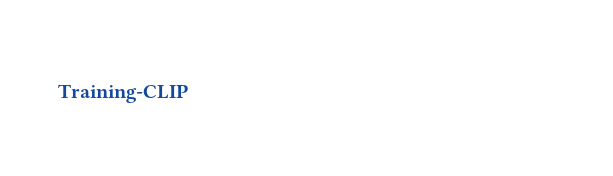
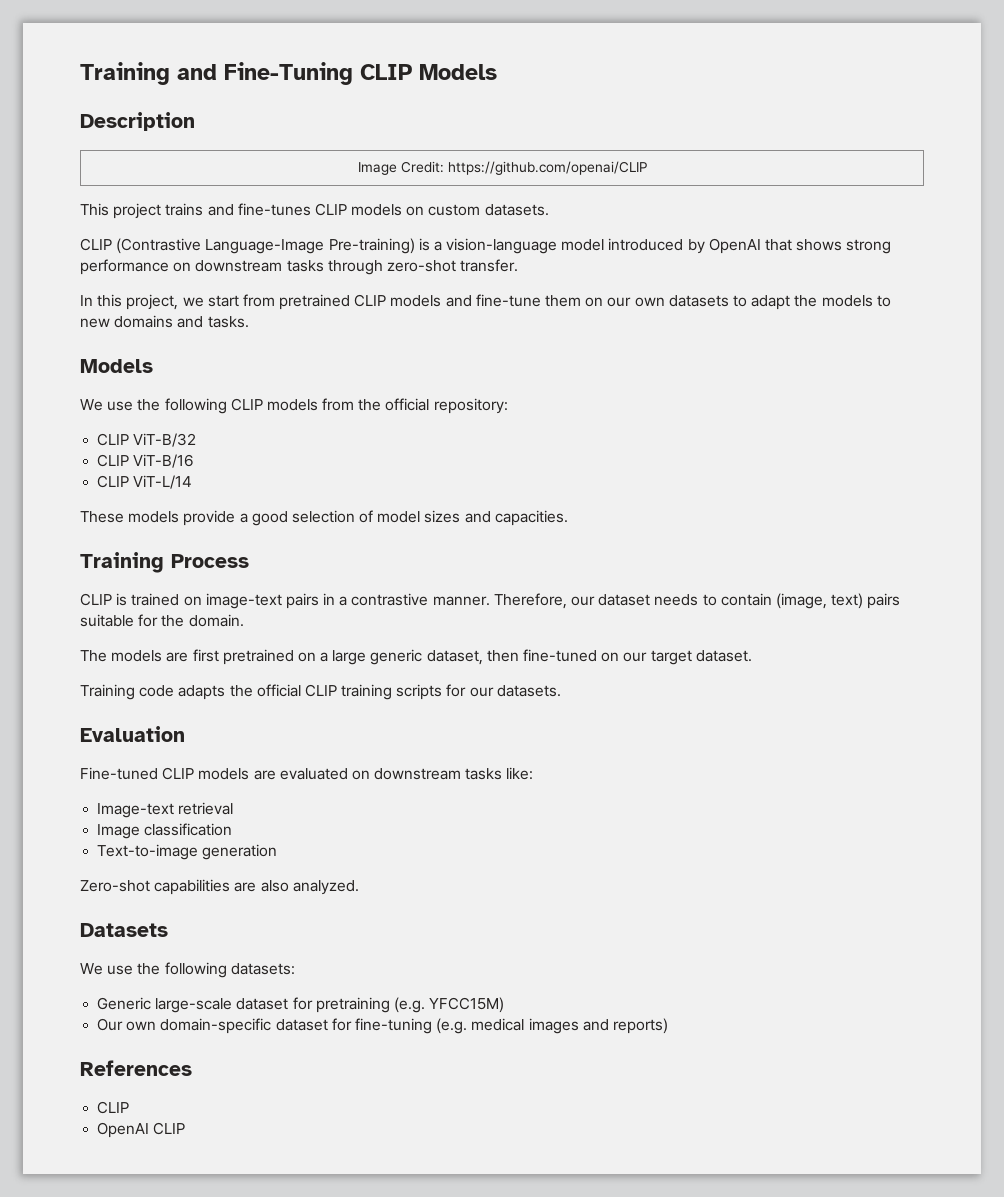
[58,84,188,103] Training-CLIP -> [80,62,497,85] [80,112,195,131] [357,161,647,175] [80,203,549,219] [80,238,892,254] [80,259,519,275] [80,294,891,310] [80,315,249,328] [80,359,153,373] [80,398,508,414] [97,433,197,447] [97,454,195,468] [97,475,193,489] [80,510,568,526] [80,552,249,573] [80,593,901,609] [80,614,244,627] [80,649,752,665] [80,684,561,700] [80,726,185,742] [80,767,534,780] [97,802,234,818] [97,823,233,839] [97,844,278,860] [80,879,359,895] [80,923,168,937] [80,962,295,978] [97,997,505,1013] [97,1018,668,1034] [80,1060,192,1076] [97,1101,130,1114] [97,1122,186,1138] Training and Fine-Tuning CLIP Models // Description // Image Credit: https://github.com/openai/CLIP // This project trains and fine-tunes CLIP models on custom datasets. // CLIP (Contrastive Language-Image Pre-training) is a vision-language model introduced by OpenAI that shows strong performance on downstream tasks through zero-shot transfer. // In this project, we start from pretrained CLIP models and fine-tune them on our own datasets to adapt the models to new domains and tasks. // Models // We use the following CLIP models from the official repository: // CLIP ViT-B/32 // CLIP ViT-B/16 // CLIP ViT-L/14 // These models provide a good selection of model sizes and capacities. // Training Process // CLIP is trained on image-text pairs in a contrastive manner. Therefore, our dataset needs to contain (image, text) pairs suitable for the domain. // The models are first pretrained on a large generic dataset, then fine-tuned on our target dataset. // Training code adapts the official CLIP training scripts for our datasets. // Evaluation // Fine-tuned CLIP models are evaluated on downstream tasks like: // Image-text retrieval // Image classification // Text-to-image generation // Zero-shot capabilities are also analyzed. // Datasets // We use the following datasets: // Generic large-scale dataset for pretraining (e.g. YFCC15M) // Our own domain-specific dataset for fine-tuning (e.g. medical images and reports) // References // CLIP // OpenAI CLIP

